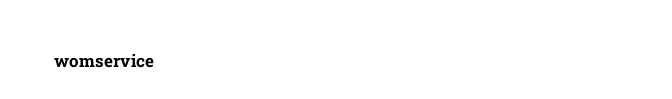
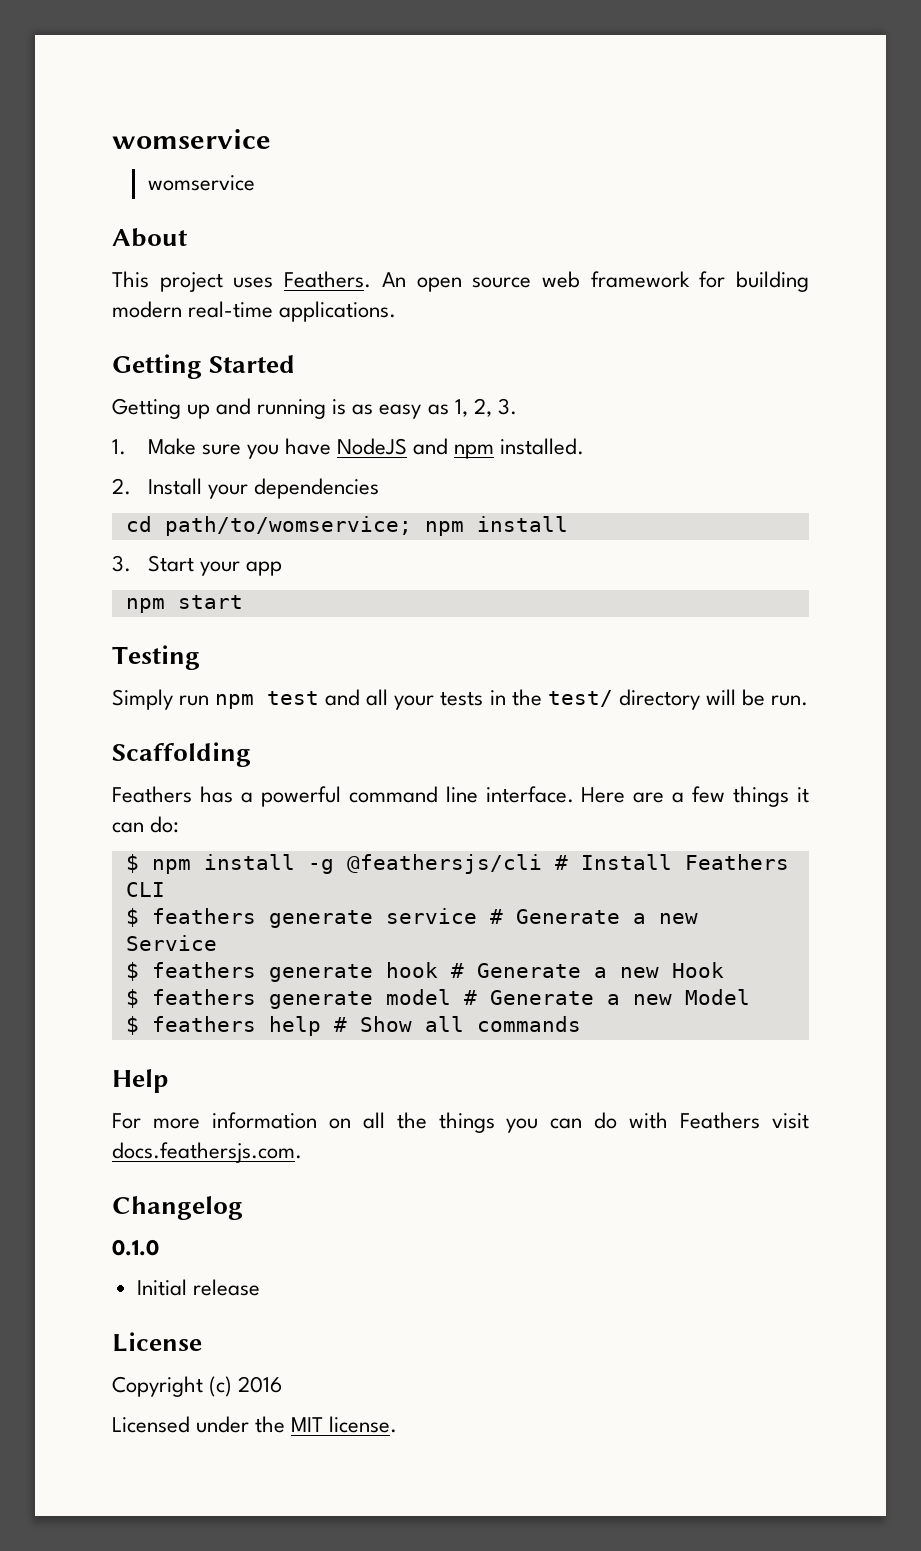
[54,54,154,68] womservice -> [112,129,271,149] [147,175,255,191] [112,228,188,247] [112,271,809,292] [112,301,397,322] [112,354,296,379] [112,398,517,419] [112,438,585,459] [112,478,379,499] [125,516,568,536] [112,555,282,576] [125,595,243,613] [112,645,200,670] [112,689,808,710] [112,742,251,767] [112,786,809,807] [112,816,180,833] [125,854,789,874] [125,882,165,897] [125,908,698,928] [125,935,217,951] [125,962,724,982] [125,989,750,1009] [125,1016,581,1036] [112,1069,169,1093] [112,1112,809,1133] [112,1142,302,1163] [112,1196,243,1220] [112,1239,159,1256] [136,1279,260,1296] [112,1332,202,1352] [112,1376,283,1397] [112,1416,398,1433] womservice // womservice // About // This project uses Feathers. An open source web framework for building modern real-time applications. // Getting Started // Getting up and running is as easy as 1, 2, 3. // 1. Make sure you have NodeJS and npm installed. // 2. Install your dependencies // cd path/to/womservice; npm install // 3. Start your app // npm start // Testing // Simply run npm test and all your tests in the test/ directory will be run. // Scaffolding // Feathers has a powerful command line interface. Here are a few things it can do: // $ npm install -g @feathersjs/cli # Install Feathers CLI // $ feathers generate service # Generate a new Service // $ feathers generate hook # Generate a new Hook // $ feathers generate model # Generate a new Model // $ feathers help # Show all commands // Help // For more information on all the things you can do with Feathers visit docs.feathersjs.com. // Changelog // 0.1.0 // Initial release // License // Copyright (c) 2016 // Licensed under the MIT license.

